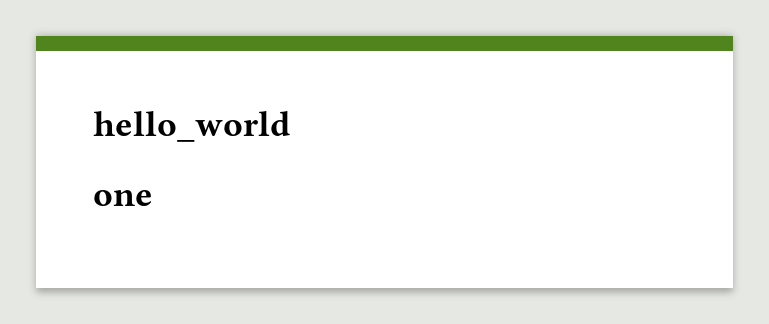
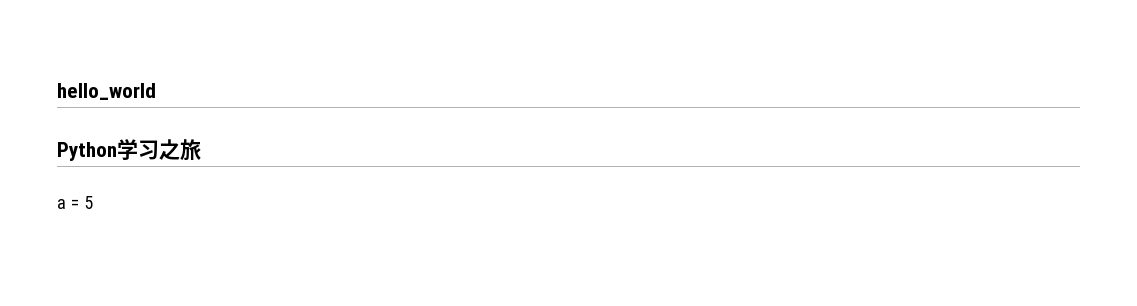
[93,190,153,206] one -> [57,139,201,161] [57,196,93,209] Python学习之旅 // a = 5

